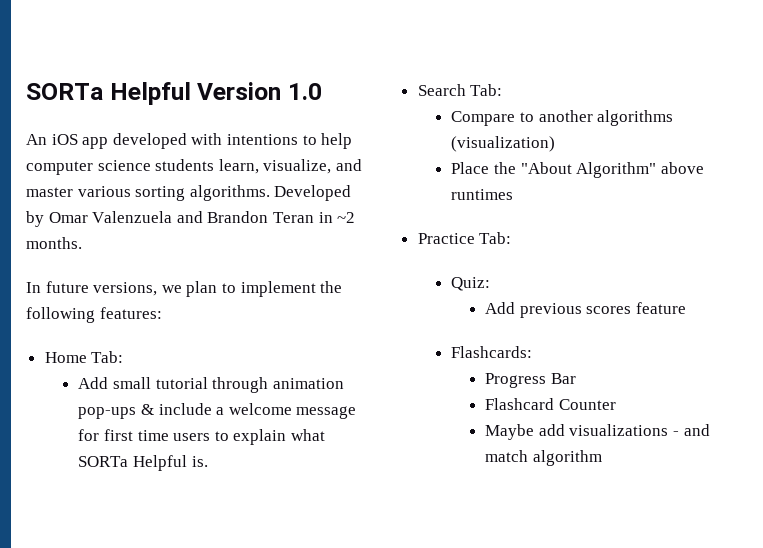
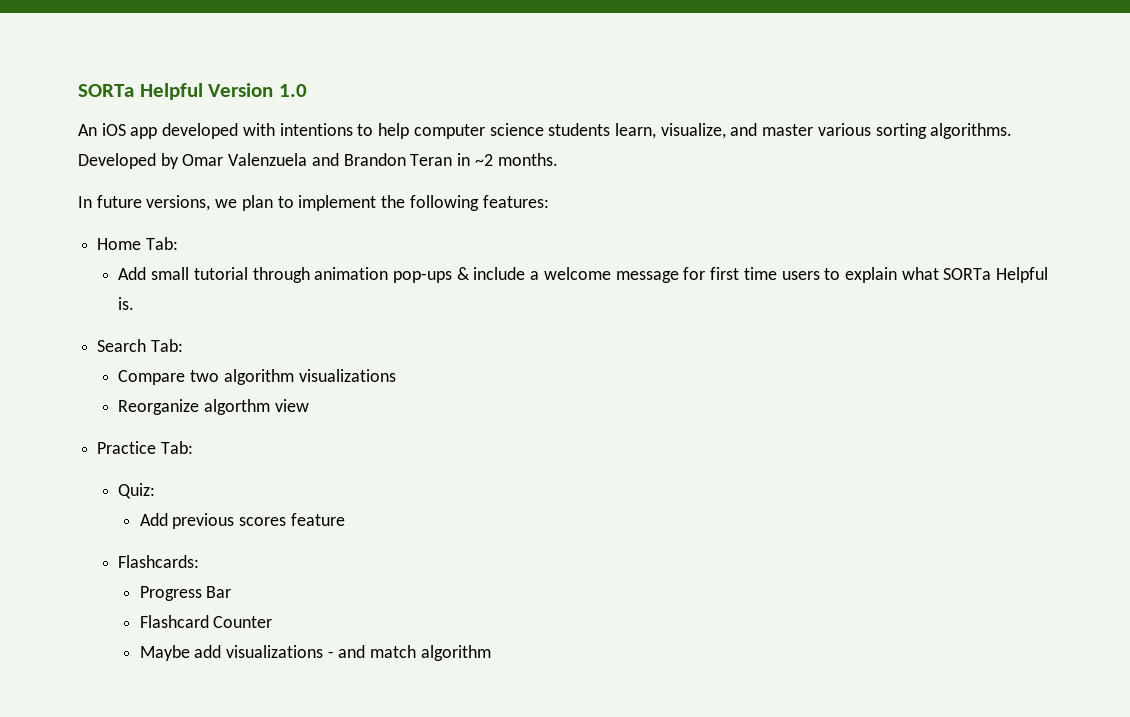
[520,110,674,126] [451,136,556,152] [451,162,704,178] [451,189,514,200] to another algorithms (visualization) // Place the "About Algorithm" above runtimes -> [190,369,396,385] [118,399,309,415] two algorithm visualizations // Reorganize algorthm view

